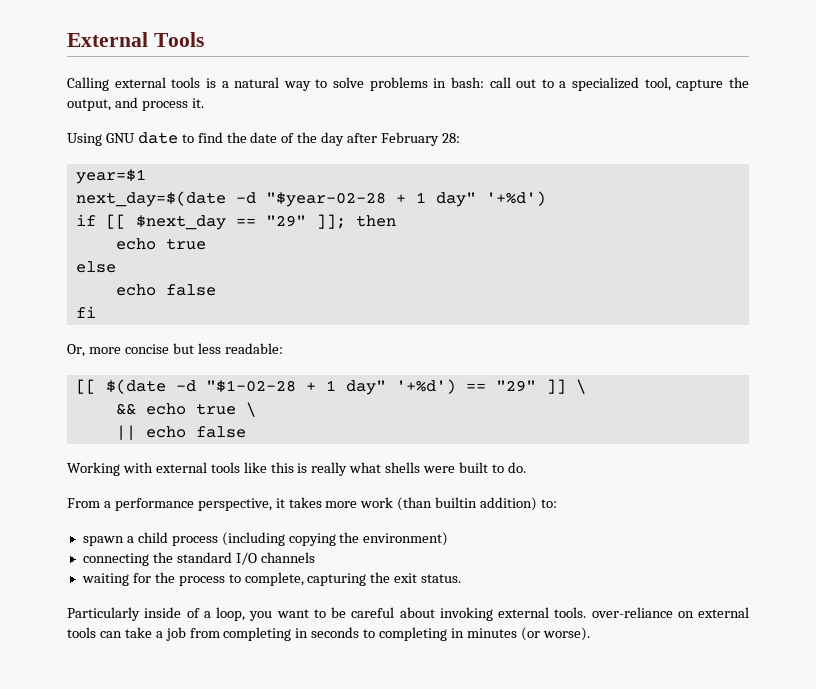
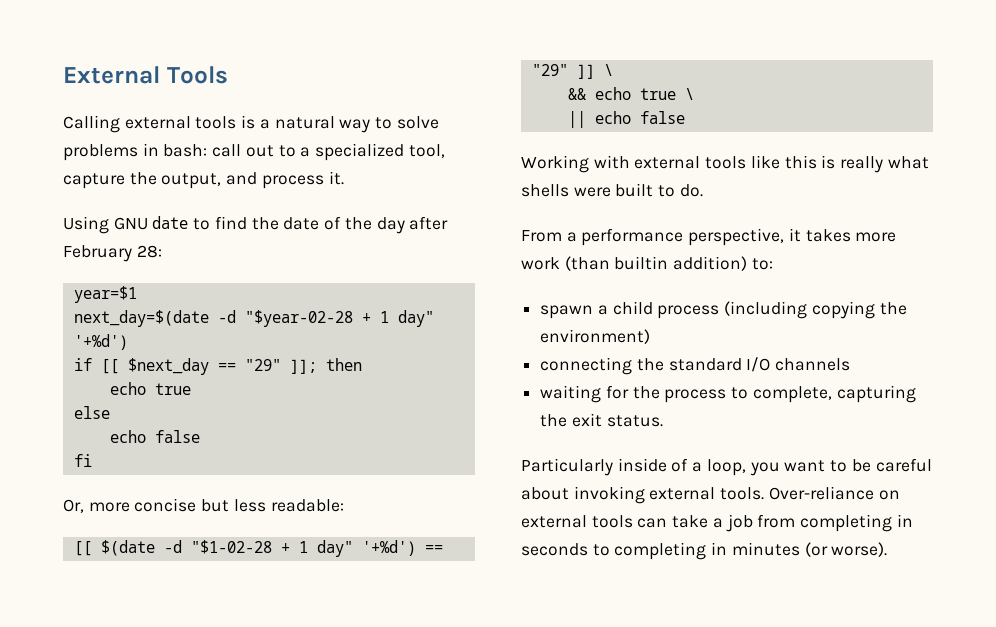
[591,607,673,618] over-reliance -> [768,486,874,500] Over-reliance

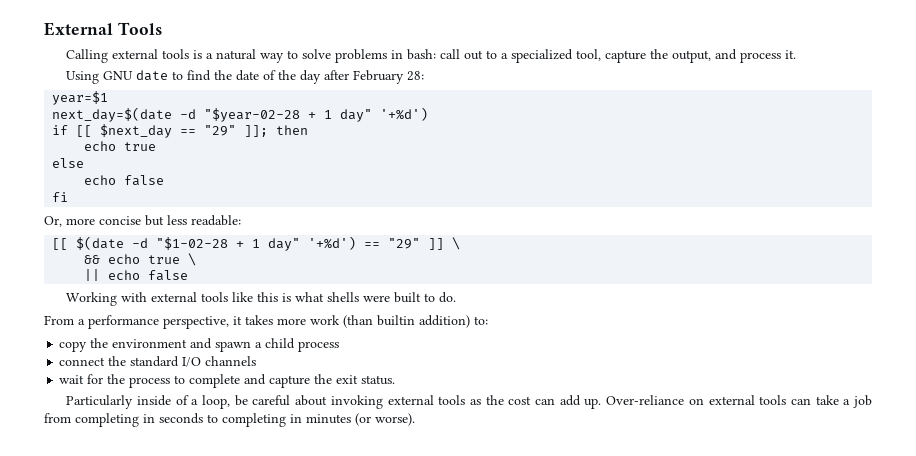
[840,156,884,173] really -> (292, 297) none
(773, 264) none -> [59,338,213,352] copy the environment and
[724,301,907,319] [540,329,651,344] [540,357,633,375] (including copying the environment) // connecting -> [59,357,106,366] // connect
[540,385,602,403] waiting -> [59,375,85,384] wait
[752,385,916,403] complete, capturing -> [189,374,311,388] complete and capture
[749,460,848,476] you want to -> (231, 402) none
[720,487,765,500] tools. -> [438,395,602,409] tools as the cost can add up.

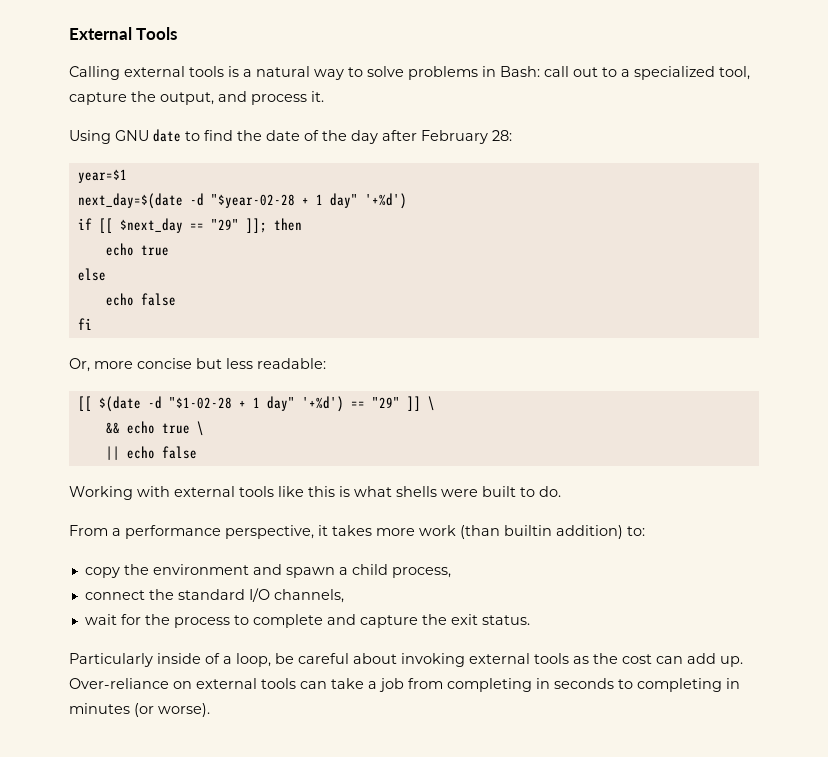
[407,49,437,60] bash: -> [500,66,540,77] Bash:
[298,341,340,352] process -> [391,567,451,578] process,
[205,356,257,366] channels -> [273,589,344,603] channels,

